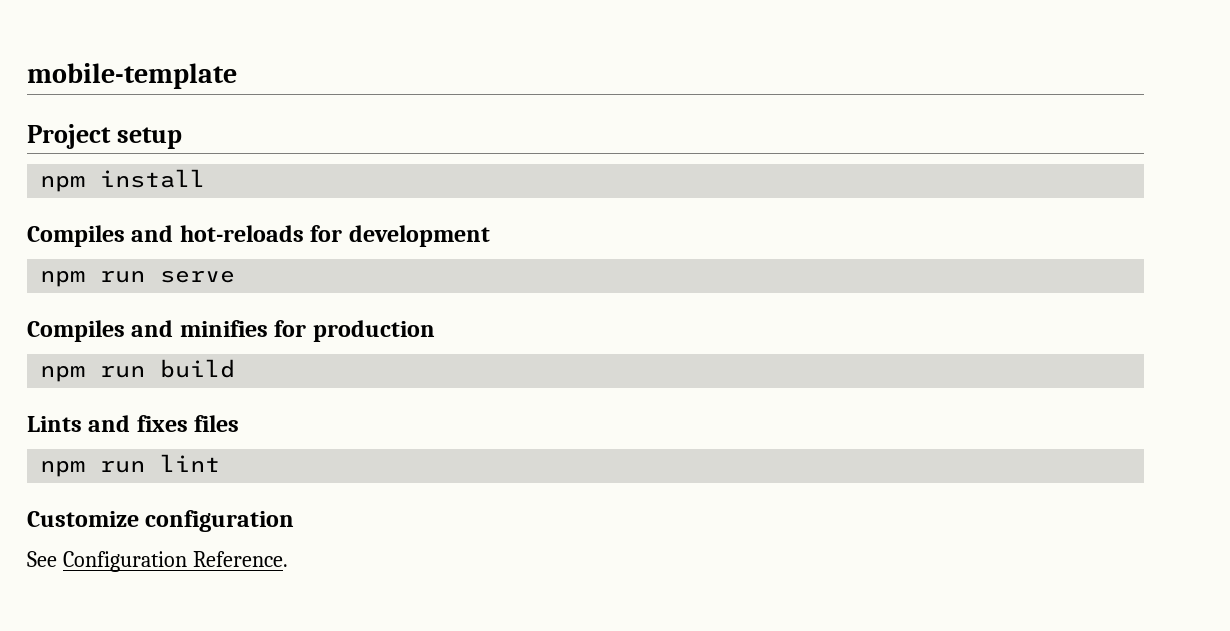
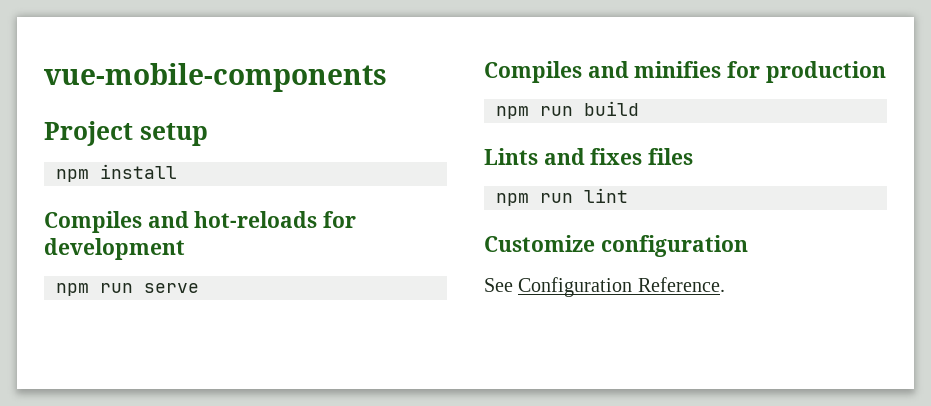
[27,63,237,89] mobile-template -> [44,63,387,92] vue-mobile-components

